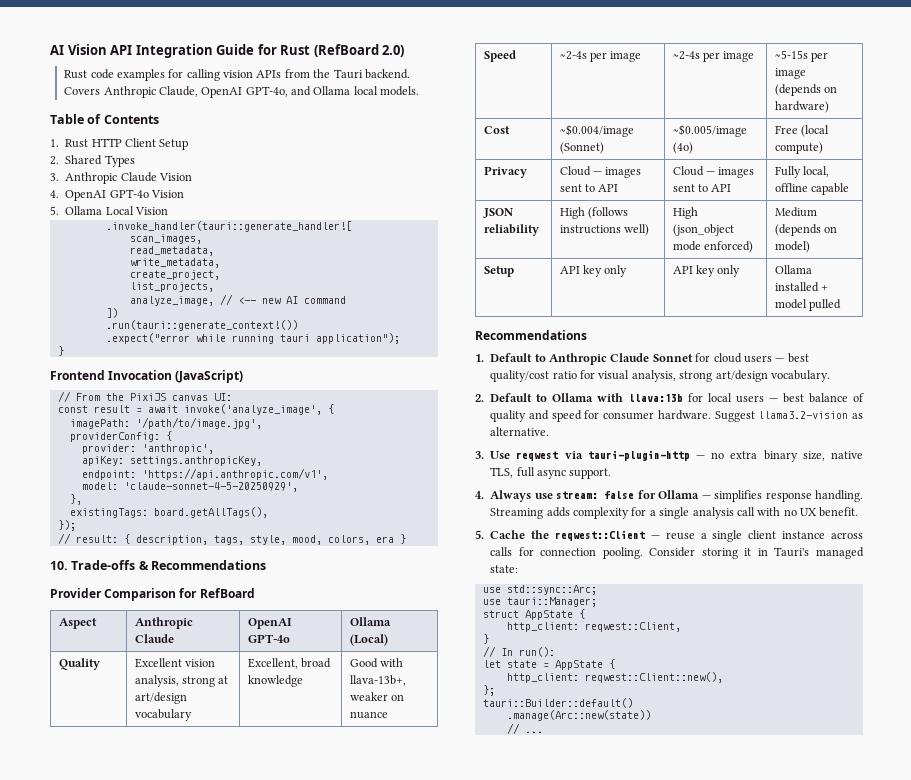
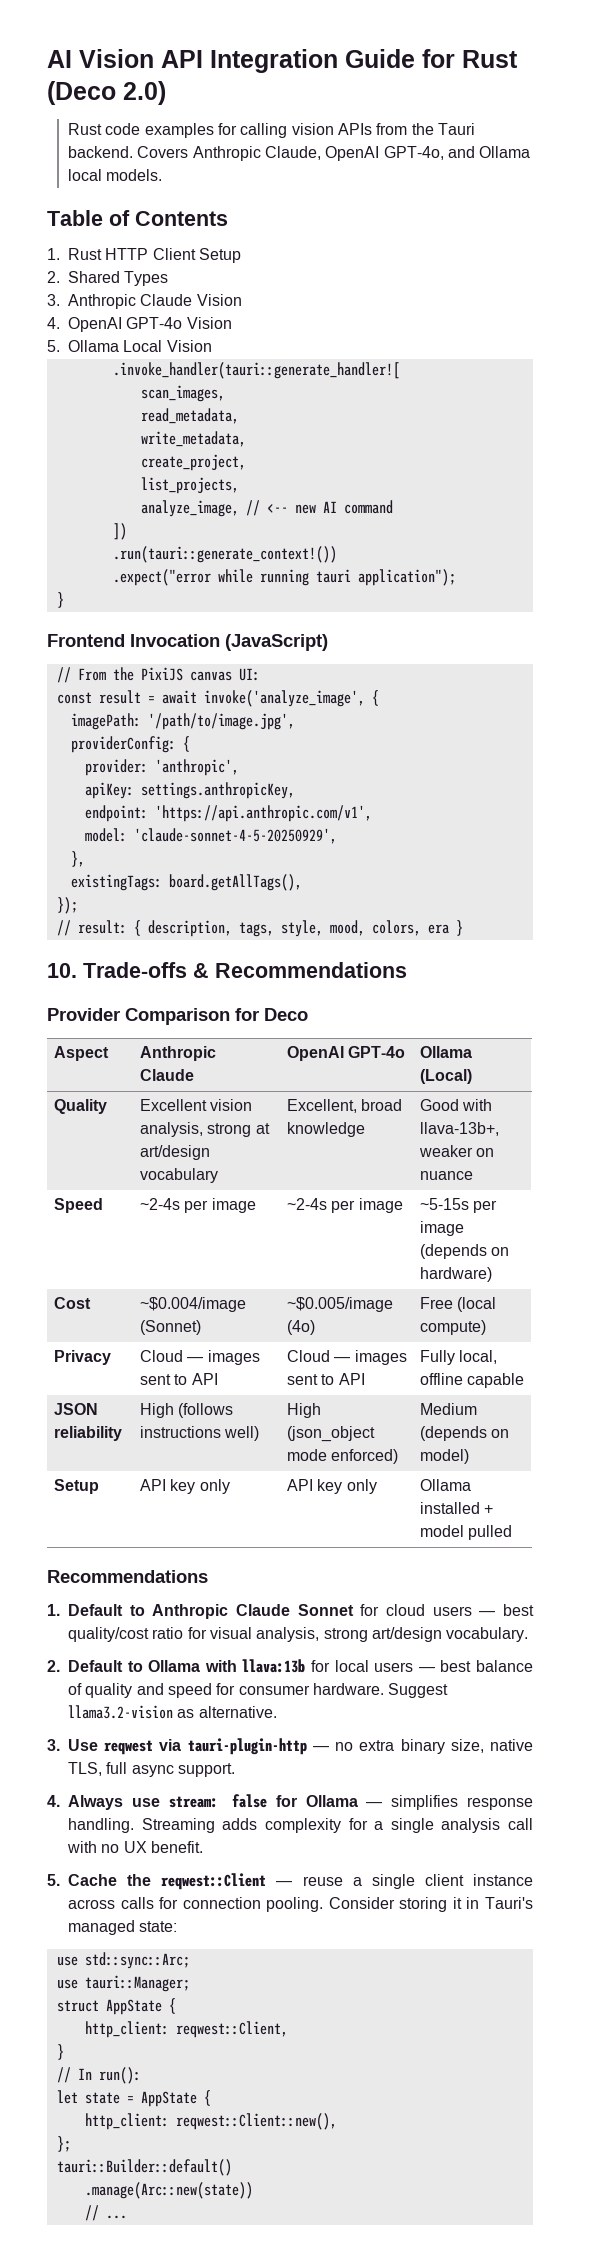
[313,44,379,57] (RefBoard -> [47,81,116,105] (Deco
[199,588,255,598] RefBoard -> [264,1008,308,1021] Deco

